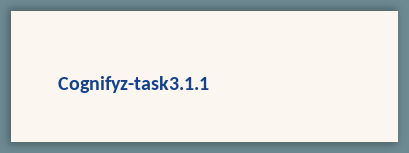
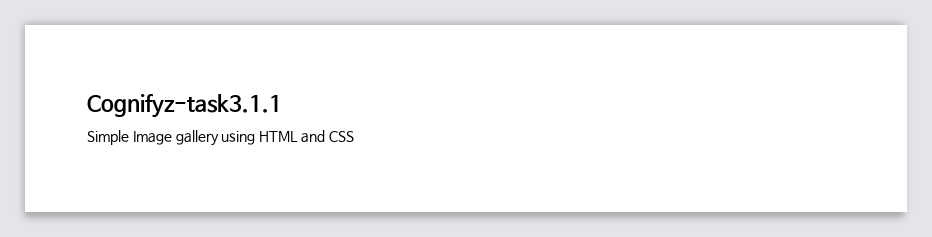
(209, 84) none -> [87,130,354,146] // Simple Image gallery using HTML and CSS

